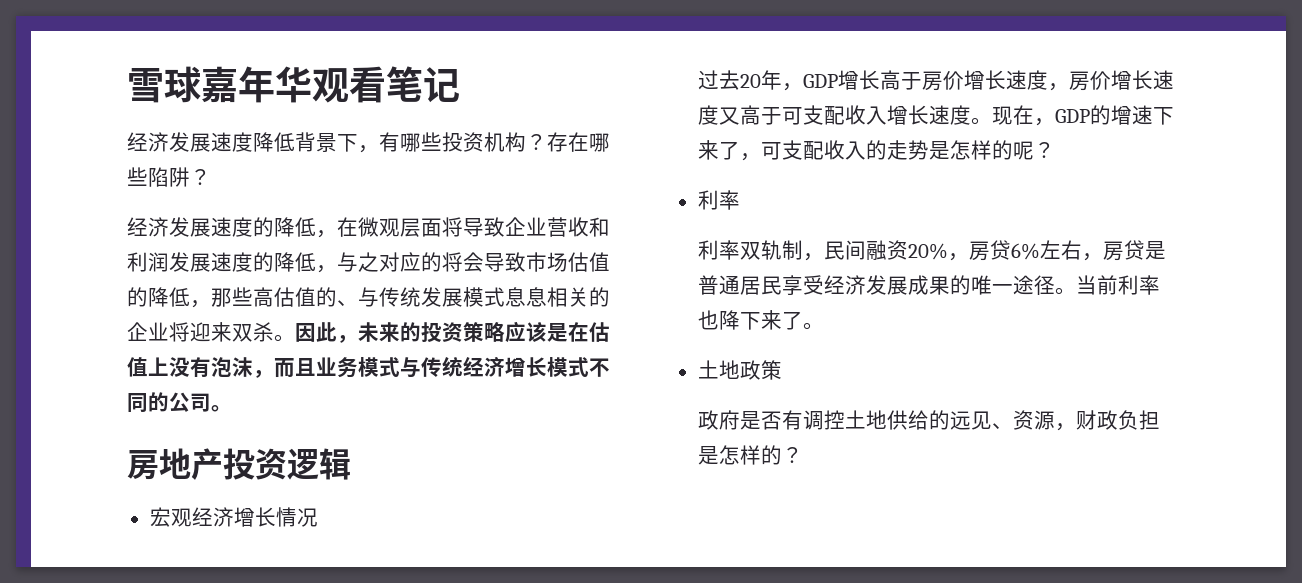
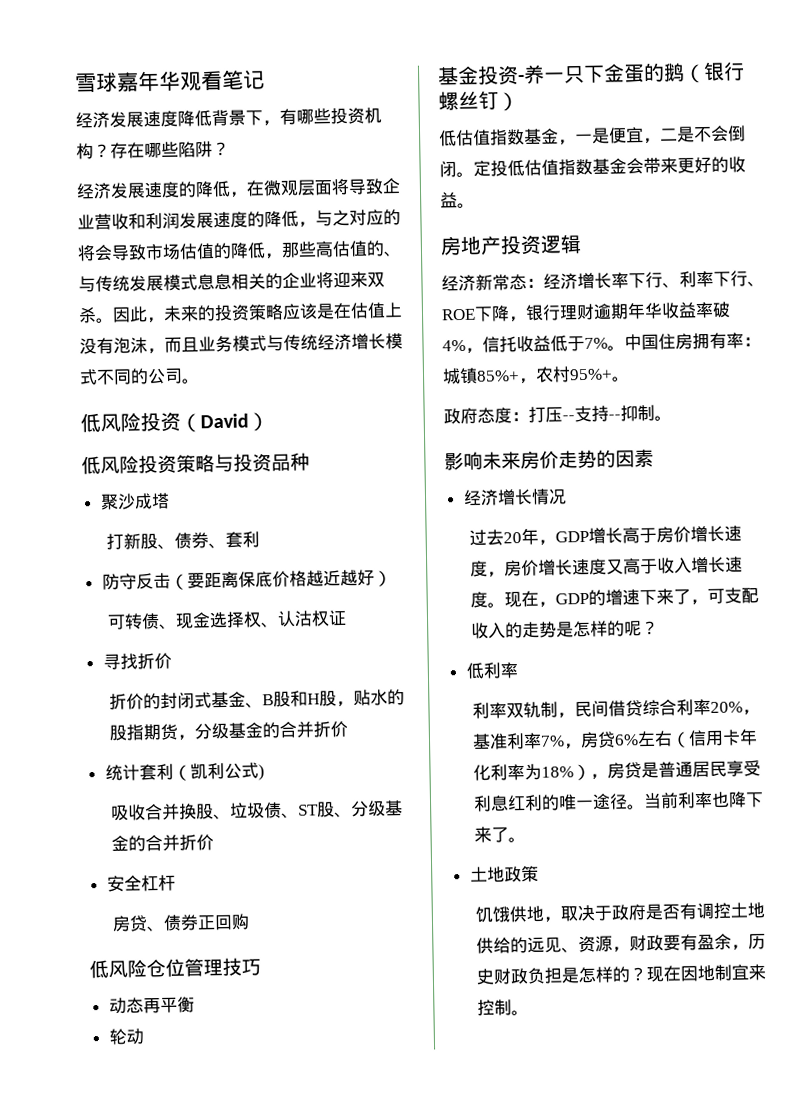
[127,448,351,480] [149,507,192,527] 房地产投资逻辑 // 宏观 -> [80,411,269,433] [81,452,310,475] [99,492,170,510] [106,531,261,550] [101,569,392,590] [107,609,348,630] [102,652,172,670] [109,688,406,710] [109,720,349,741] [104,762,265,781] [111,800,404,821] [111,834,215,852] [106,874,176,892] [112,913,251,932] [89,957,261,979] [108,996,195,1014] [108,1028,144,1045] [437,61,745,86] [438,90,519,112] [438,125,746,147] [439,156,746,178] [440,192,475,209] [440,234,582,256] [441,270,765,292] [441,301,731,323] [442,332,761,354] [442,366,630,385] [443,404,672,425] [444,448,654,471] 低风险投资（David） // 低风险投资策略与投资品种 // 聚沙成塔 // 打新股、债券、套利 // 防守反击（要距离保底价格越近越好） // 可转债、现金选择权、认沽权证 // 寻找折价 // 折价的封闭式基金、B股和H股，贴水的股指期货，分级基金的合并折价 // 统计套利（凯利公式) // 吸收合并换股、垃圾债、ST股、分级基金的合并折价 // 安全杠杆 // 房贷、债券正回购 // 低风险仓位管理技巧 // 动态再平衡 // 轮动 // 基金投资-养一只下金蛋的鹅（银行螺丝钉） // 低估值指数基金，一是便宜，二是不会倒闭。定投低估值指数基金会带来更好的收益。 // 房地产投资逻辑 // 经济新常态：经济增长率下行、利率下行、ROE下降，银行理财逾期年华收益率破4%，信托收益低于7%。中国住房拥有率：城镇85%+，农村95%+。 // 政府态度：打压--支持--抑制。 // 影响未来房价走势的因素 //
[781,105,845,125] 可支配 -> (659, 566) none
(1055, 150) none -> [465,662,484,679] 低
[865,240,1082,261] 融资20%，房贷6%左右 -> [608,698,761,717] [472,728,759,750] [473,763,592,781] 借贷综合利率20%，基准利率7%，房贷6%左右（信用卡年化利率为18%）
[823,275,950,295] 经济发展成果 -> [473,794,544,812] 利息红利
(782, 370) none -> [475,904,613,923] 饥饿供地，取决于
[1117,410,1160,430] [697,445,803,465] 负担是怎样的？ -> [663,933,767,951] [476,964,767,985] [477,999,530,1016] 要有盈余，历史财政负担是怎样的？现在因地制宜来控制。

